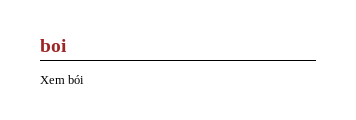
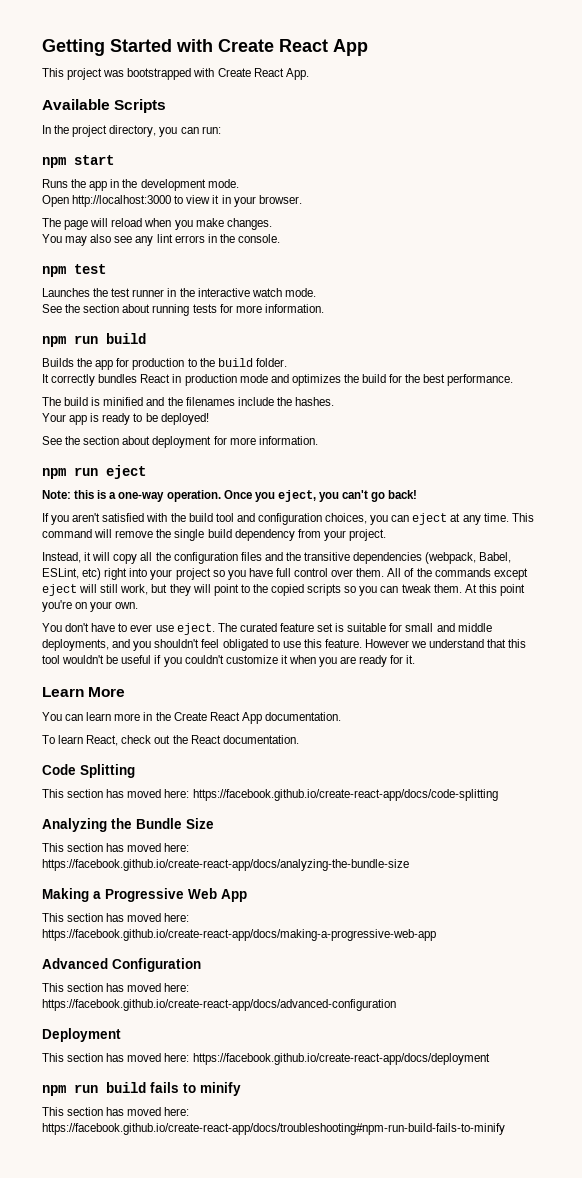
[40,39,67,52] [40,75,85,84] boi // Xem bói -> [42,39,368,56] [42,68,309,80] [42,99,167,113] [42,125,221,137] [42,155,114,168] [42,179,239,191] [42,195,302,207] [42,218,272,230] [42,234,280,246] [42,264,106,277] [42,288,316,297] [42,304,324,316] [42,333,146,347] [42,358,287,370] [42,374,514,386] [42,397,334,406] [42,413,209,425] [42,436,318,448] [42,465,146,479] [42,490,418,502] [42,513,534,525] [42,529,386,541] [42,552,512,564] [42,568,528,580] [42,584,525,596] [42,600,139,612] [42,623,492,635] [42,639,527,651] [42,655,416,667] [42,687,126,697] [42,712,341,724] [42,735,299,746] [42,764,135,778] [42,789,498,801] [42,818,214,832] [42,843,190,852] [42,859,409,871] [42,888,247,902] [42,913,190,922] [42,929,436,941] [42,958,201,972] [42,983,190,992] [42,999,396,1011] [42,1028,121,1042] [42,1053,490,1065] [42,1082,241,1096] [42,1107,190,1116] [42,1123,505,1135] Getting Started with Create React App // This project was bootstrapped with Create React App. // Available Scripts // In the project directory, you can run: // npm start // Runs the app in the development mode. // Open http://localhost:3000 to view it in your browser. // The page will reload when you make changes. // You may also see any lint errors in the console. // npm test // Launches the test runner in the interactive watch mode. // See the section about running tests for more information. // npm run build // Builds the app for production to the build folder. // It correctly bundles React in production mode and optimizes the build for the best performance. // The build is minified and the filenames include the hashes. // Your app is ready to be deployed! // See the section about deployment for more information. // npm run eject // Note: this is a one-way operation. Once you eject, you can't go back! // If you aren't satisfied with the build tool and configuration choices, you can eject at any time. This command will remove the single build dependency from your project. // Instead, it will copy all the configuration files and the transitive dependencies (webpack, Babel, ESLint, etc) right into your project so you have full control over them. All of the commands except eject will still work, but they will point to the copied scripts so you can tweak them. At this point you're on your own. // You don't have to ever use eject. The curated feature set is suitable for small and middle deployments, and you shouldn't feel obligated to use this feature. However we understand that this tool wouldn't be useful if you couldn't customize it when you are ready for it. // Learn More // You can learn more in the Create React App documentation. // To learn React, check out the React documentation. // Code Splitting // This section has moved here: https://facebook.github.io/create-react-app/docs/code-splitting // Analyzing the Bundle Size // This section has moved here: https://facebook.github.io/create-react-app/docs/analyzing-the-bundle-size // Making a Progressive Web App // This section has moved here: https://facebook.github.io/create-react-app/docs/making-a-progressive-web-app // Advanced Configuration // This section has moved here: https://facebook.github.io/create-react-app/docs/advanced-configuration // Deployment // This section has moved here: https://facebook.github.io/create-react-app/docs/deployment // npm run build fails to minify // This section has moved here: https://facebook.github.io/create-react-app/docs/troubleshooting#npm-run-build-fails-to-minify

